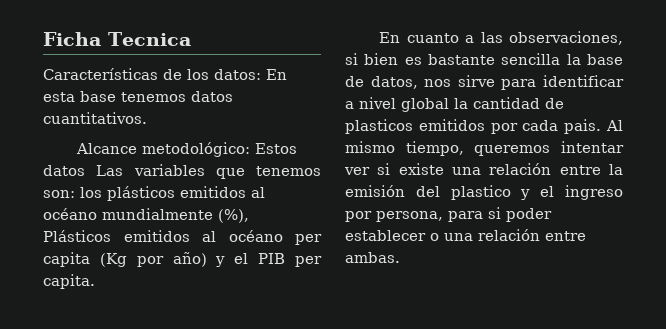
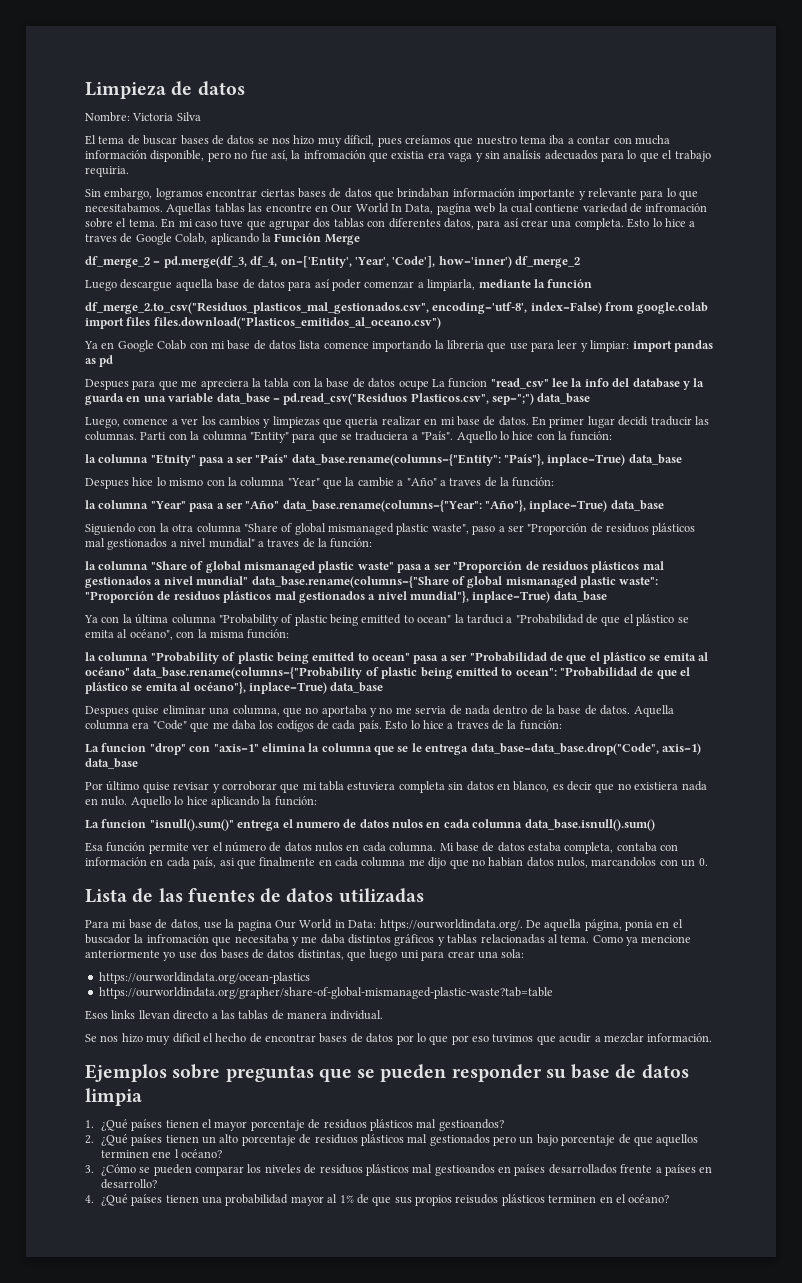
[43,32,191,46] [43,68,287,80] [43,91,233,102] [43,112,147,124] [76,142,298,157] [43,164,321,179] [43,186,265,201] [43,208,249,223] [43,230,322,245] [43,252,322,267] [43,274,95,289] [379,31,623,45] [345,53,623,65] [345,75,624,90] [345,97,564,112] [345,119,623,134] [345,141,624,156] [344,163,623,175] [345,185,623,200] [345,207,552,222] [345,229,586,241] [345,252,400,263] Ficha Tecnica // Características de los datos: En esta base tenemos datos cuantitativos. // Alcance metodológico: Estos datos Las variables que tenemos son: los plásticos emitidos al océano mundialmente (%), Plásticos emitidos al océano per capita (Kg por año) y el PIB per capita. // En cuanto a las observaciones, si bien es bastante sencilla la base de datos, nos sirve para identificar a nivel global la cantidad de plasticos emitidos por cada pais. Al mismo tiempo, queremos intentar ver si existe una relación entre la emisión del plastico y el ingreso por persona, para si poder establecer o una relación entre ambas. -> [85,81,245,99] [85,112,201,122] [85,135,670,147] [85,150,711,162] [85,166,129,177] [85,188,698,200] [85,203,708,215] [85,218,696,230] [85,233,360,245] [85,256,580,268] [85,279,593,291] [85,302,708,314] [85,317,441,329] [84,340,713,352] [85,355,114,367] [85,378,705,390] [85,393,591,405] [85,416,709,428] [85,431,613,443] [85,454,682,466] [85,477,555,489] [85,500,664,512] [85,523,696,535] [85,538,373,550] [85,561,664,573] [85,576,659,588] [85,591,607,603] [84,613,689,626] [85,629,290,640] [85,652,709,664] [85,667,691,679] [85,682,384,694] [85,705,674,717] [85,720,562,732] [85,743,701,755] [85,758,138,769] [85,780,707,793] [85,796,317,808] [85,819,655,831] [85,841,679,854] [85,857,708,869] [85,888,424,903] [85,919,683,931] [85,934,692,946] [85,949,525,961] [98,972,310,984] [98,987,553,999] [85,1010,384,1020] [85,1033,713,1045] [85,1064,689,1082] [85,1088,142,1106] [85,1119,504,1131] [85,1134,699,1146] [100,1149,223,1158] [85,1164,713,1176] [100,1179,157,1189] [85,1194,670,1206] Limpieza de datos // Nombre: Victoria Silva // El tema de buscar bases de datos se nos hizo muy díficil, pues creíamos que nuestro tema iba a contar con mucha información disponible, pero no fue así, la infromación que existia era vaga y sin analísis adecuados para lo que el trabajo requiria. // Sin embargo, logramos encontrar ciertas bases de datos que brindaban información importante y relevante para lo que necesitabamos. Aquellas tablas las encontre en Our World In Data, pagína web la cual contiene variedad de infromación sobre el tema. En mi caso tuve que agrupar dos tablas con diferentes datos, para así crear una completa. Esto lo hice a traves de Google Colab, aplicando la Función Merge // df_merge_2 = pd.merge(df_3, df_4, on=['Entity', 'Year', 'Code'], how='inner') df_merge_2 // Luego descargue aquella base de datos para así poder comenzar a limpiarla, mediante la función // df_merge_2.to_csv("Residuos_plasticos_mal_gestionados.csv", encoding='utf-8', index=False) from google.colab import files files.download("Plasticos_emitidos_al_oceano.csv") // Ya en Google Colab con mi base de datos lista comence importando la líbreria que use para leer y limpiar: import pandas as pd // Despues para que me apreciera la tabla con la base de datos ocupe La funcion "read_csv" lee la info del database y la guarda en una variable data_base = pd.read_csv("Residuos Plasticos.csv", sep=";") data_base // Luego, comence a ver los cambios y limpiezas que queria realizar en mi base de datos. En primer lugar decidi traducir las columnas. Parti con la columna "Entity" para que se traduciera a "País". Aquello lo hice con la función: // la columna "Etnity" pasa a ser "País" data_base.rename(columns={"Entity": "País"}, inplace=True) data_base // Despues hice lo mismo con la columna "Year" que la cambie a "Año" a traves de la función: // la columna "Year" pasa a ser "Año" data_base.rename(columns={"Year": "Año"}, inplace=True) data_base // Siguiendo con la otra columna "Share of global mismanaged plastic waste", paso a ser "Proporción de residuos plásticos mal gestionados a nivel mundial" a traves de la función: // la columna "Share of global mismanaged plastic waste" pasa a ser "Proporción de residuos plásticos mal gestionados a nivel mundial" data_base.rename(columns={"Share of global mismanaged plastic waste": "Proporción de residuos plásticos mal gestionados a nivel mundial"}, inplace=True) data_base // Ya con la última columna "Probability of plastic being emitted to ocean" la tarduci a "Probabilidad de que el plástico se emita al océano", con la misma función: // la columna "Probability of plastic being emitted to ocean" pasa a ser "Probabilidad de que el plástico se emita al océano" data_base.rename(columns={"Probability of plastic being emitted to ocean": "Probabilidad de que el plástico se emita al océano"}, inplace=True) data_base // Despues quise eliminar una columna, que no aportaba y no me servia de nada dentro de la base de datos. Aquella columna era "Code" que me daba los codígos de cada país. Esto lo hice a traves de la función: // La funcion "drop" con "axis=1" elimina la columna que se le entrega data_base=data_base.drop("Code", axis=1) data_base // Por último quise revisar y corroborar que mi tabla estuviera completa sin datos en blanco, es decir que no existiera nada en nulo. Aquello lo hice aplicando la función: // La funcion "isnull().sum()" entrega el numero de datos nulos en cada columna data_base.isnull().sum() // Esa función permite ver el número de datos nulos en cada columna. Mi base de datos estaba completa, contaba con información en cada país, asi que finalmente en cada columna me dijo que no habian datos nulos, marcandolos con un 0. // Lista de las fuentes de datos utilizadas // Para mi base de datos, use la pagina Our World in Data: https://ourworldindata.org/. De aquella página, ponia en el buscador la infromación que necesitaba y me daba distintos gráficos y tablas relacionadas al tema. Como ya mencione anteriormente yo use dos bases de datos distintas, que luego uni para crear una sola: // https://ourworldindata.org/ocean-plastics // https://ourworldindata.org/grapher/share-of-global-mismanaged-plastic-waste?tab=table // Esos links llevan directo a las tablas de manera individual. // Se nos hizo muy dificil el hecho de encontrar bases de datos por lo que por eso tuvimos que acudir a mezclar información. // Ejemplos sobre preguntas que se pueden responder su base de datos limpia // 1. ¿Qué países tienen el mayor porcentaje de residuos plásticos mal gestioandos? // 2. ¿Qué países tienen un alto porcentaje de residuos plásticos mal gestionados pero un bajo porcentaje de que aquellos terminen ene l océano? // 3. ¿Cómo se pueden comparar los niveles de residuos plásticos mal gestioandos en países desarrollados frente a países en desarrollo? // 4. ¿Qué países tienen una probabilidad mayor al 1% de que sus propios reisudos plásticos terminen en el océano?

